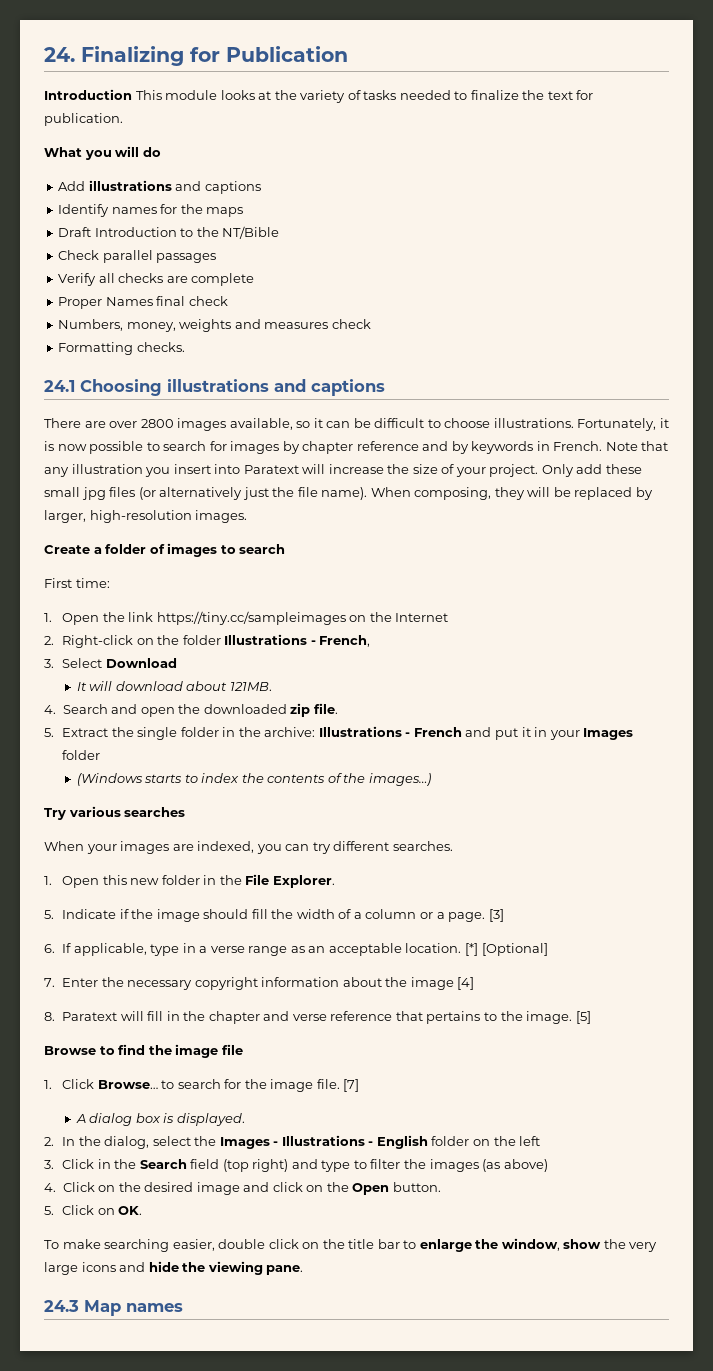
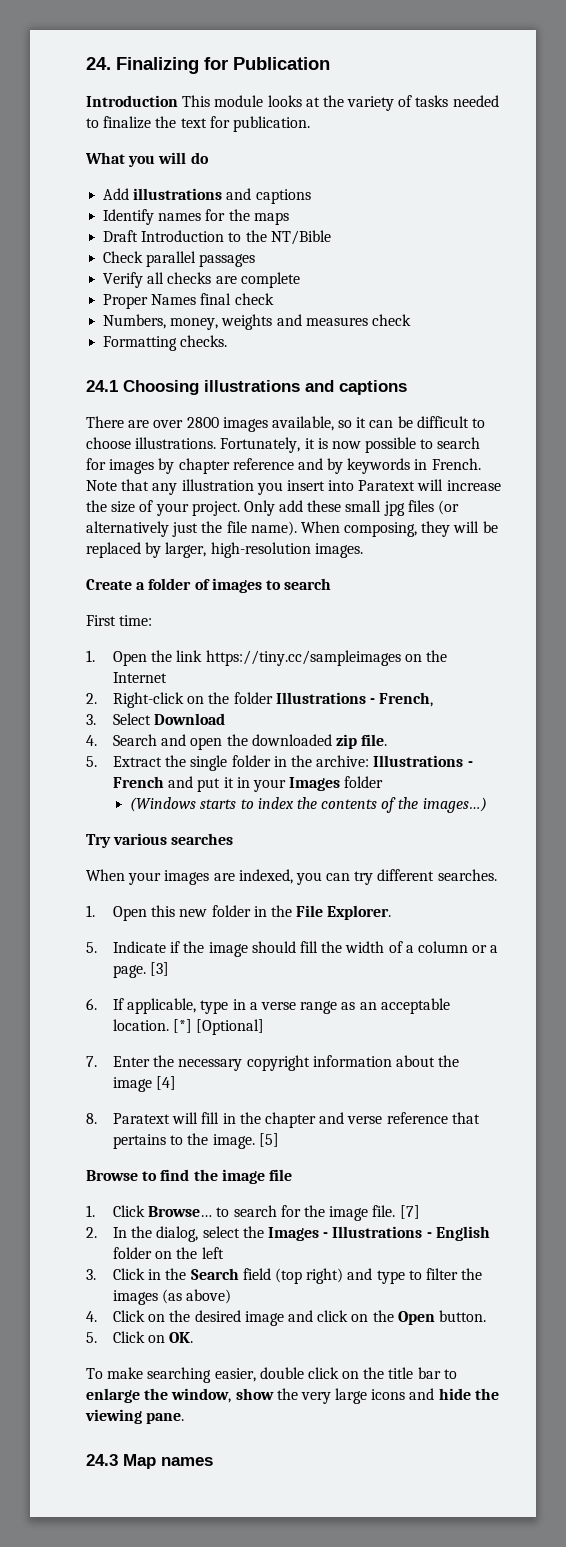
[76,681,272,691] // It will download about 121MB. -> (226, 719) none
[75,1113,245,1126] // A dialog box is displayed. -> (420, 1212) none

